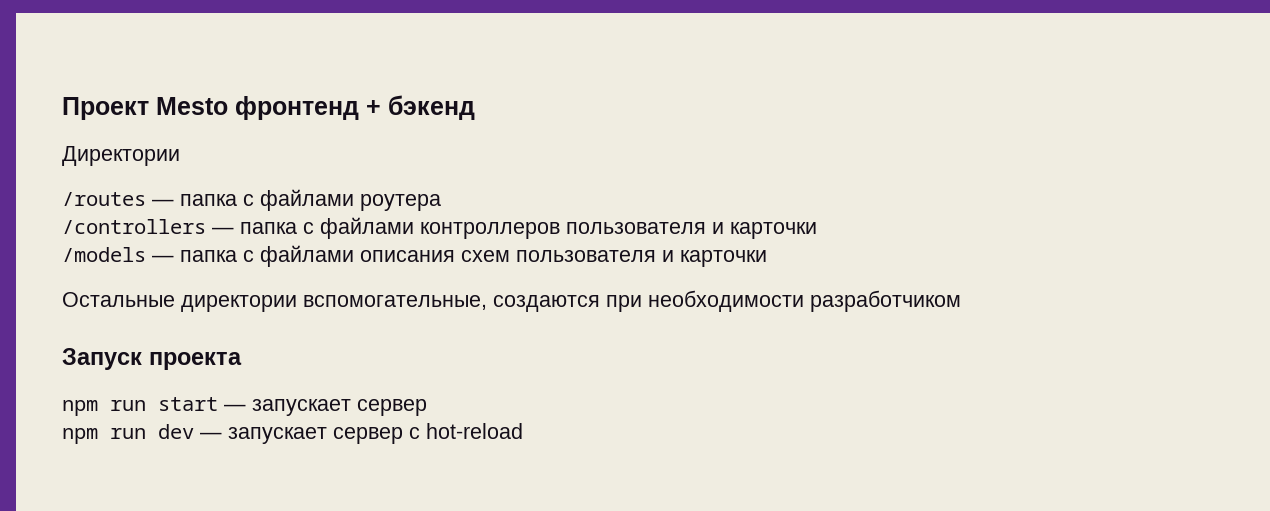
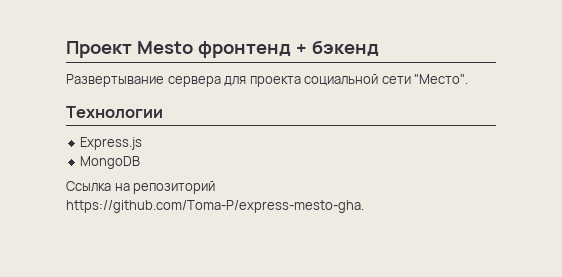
[62,146,180,166] [62,189,441,211] [62,217,817,239] [62,245,767,267] [62,290,961,312] [62,348,242,370] [62,397,427,416] [62,423,523,444] Директории // /routes — папка с файлами роутера // /controllers — папка с файлами контроллеров пользователя и карточки // /models — папка с файлами описания схем пользователя и карточки // Остальные директории вспомогательные, создаются при необходимости разработчиком // Запуск проекта // npm run start — запускает сервер // npm run dev — запускает сервер с hot-reload -> [66,74,469,87] [66,106,163,119] [80,137,143,150] [80,156,141,169] [66,181,216,194] [66,200,364,213] Развертывание сервера для проекта социальной сети "Место". // Технологии // Express.js // MongoDB // Ссылка на репозиторий https://github.com/Toma-P/express-mesto-gha.

